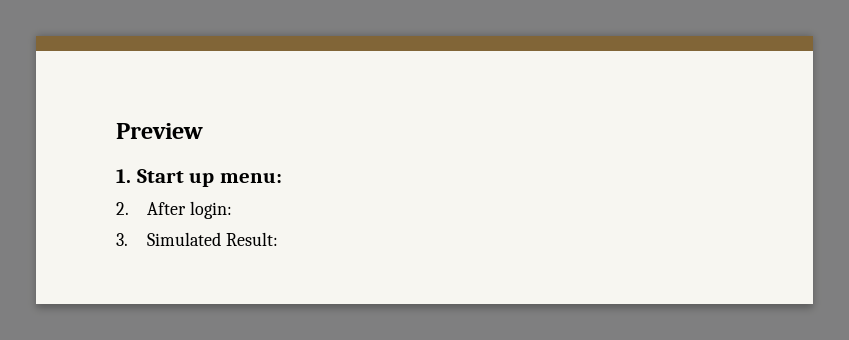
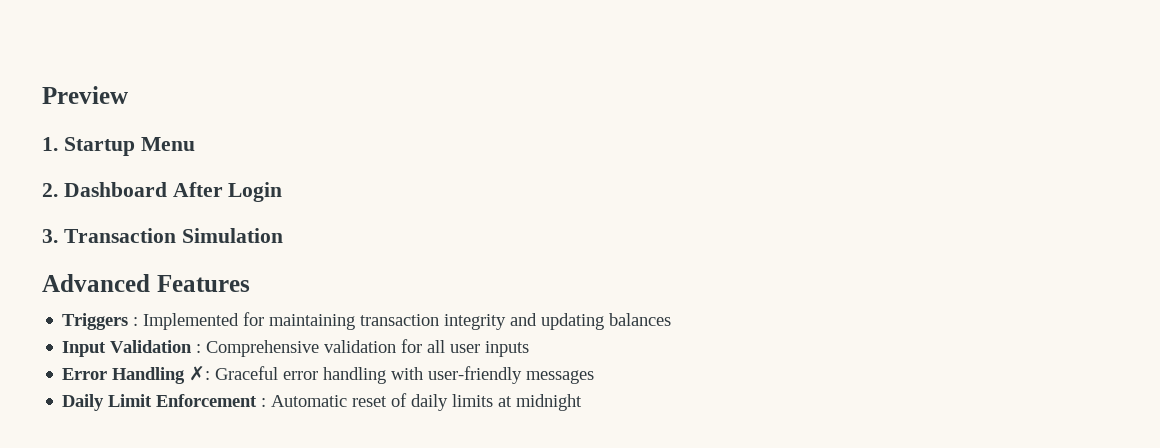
[136,169,282,187] [116,201,233,219] [116,232,279,246] Start up menu: // 2. After login: // 3. Simulated Result: -> [63,137,195,156] [42,182,283,202] [42,228,283,243] [42,274,250,292] [62,312,672,330] [62,339,530,357] [62,366,595,384] [62,393,583,411] Startup Menu // 2. Dashboard After Login // 3. Transaction Simulation // Advanced Features // Triggers : Implemented for maintaining transaction integrity and updating balances // Input Validation : Comprehensive validation for all user inputs // Error Handling ✗: Graceful error handling with user-friendly messages // Daily Limit Enforcement : Automatic reset of daily limits at midnight

